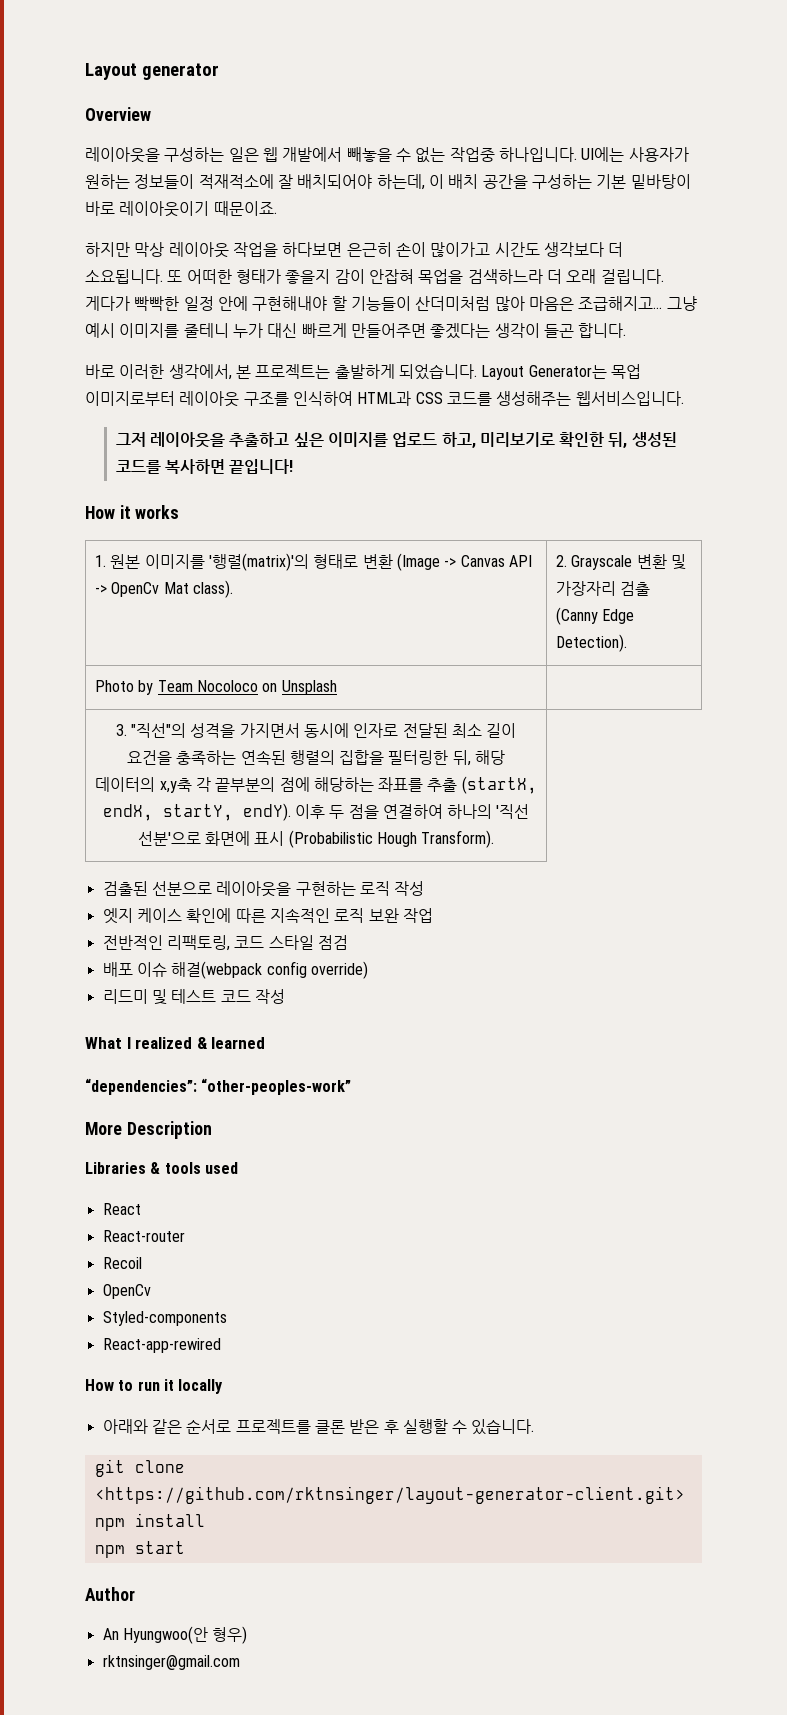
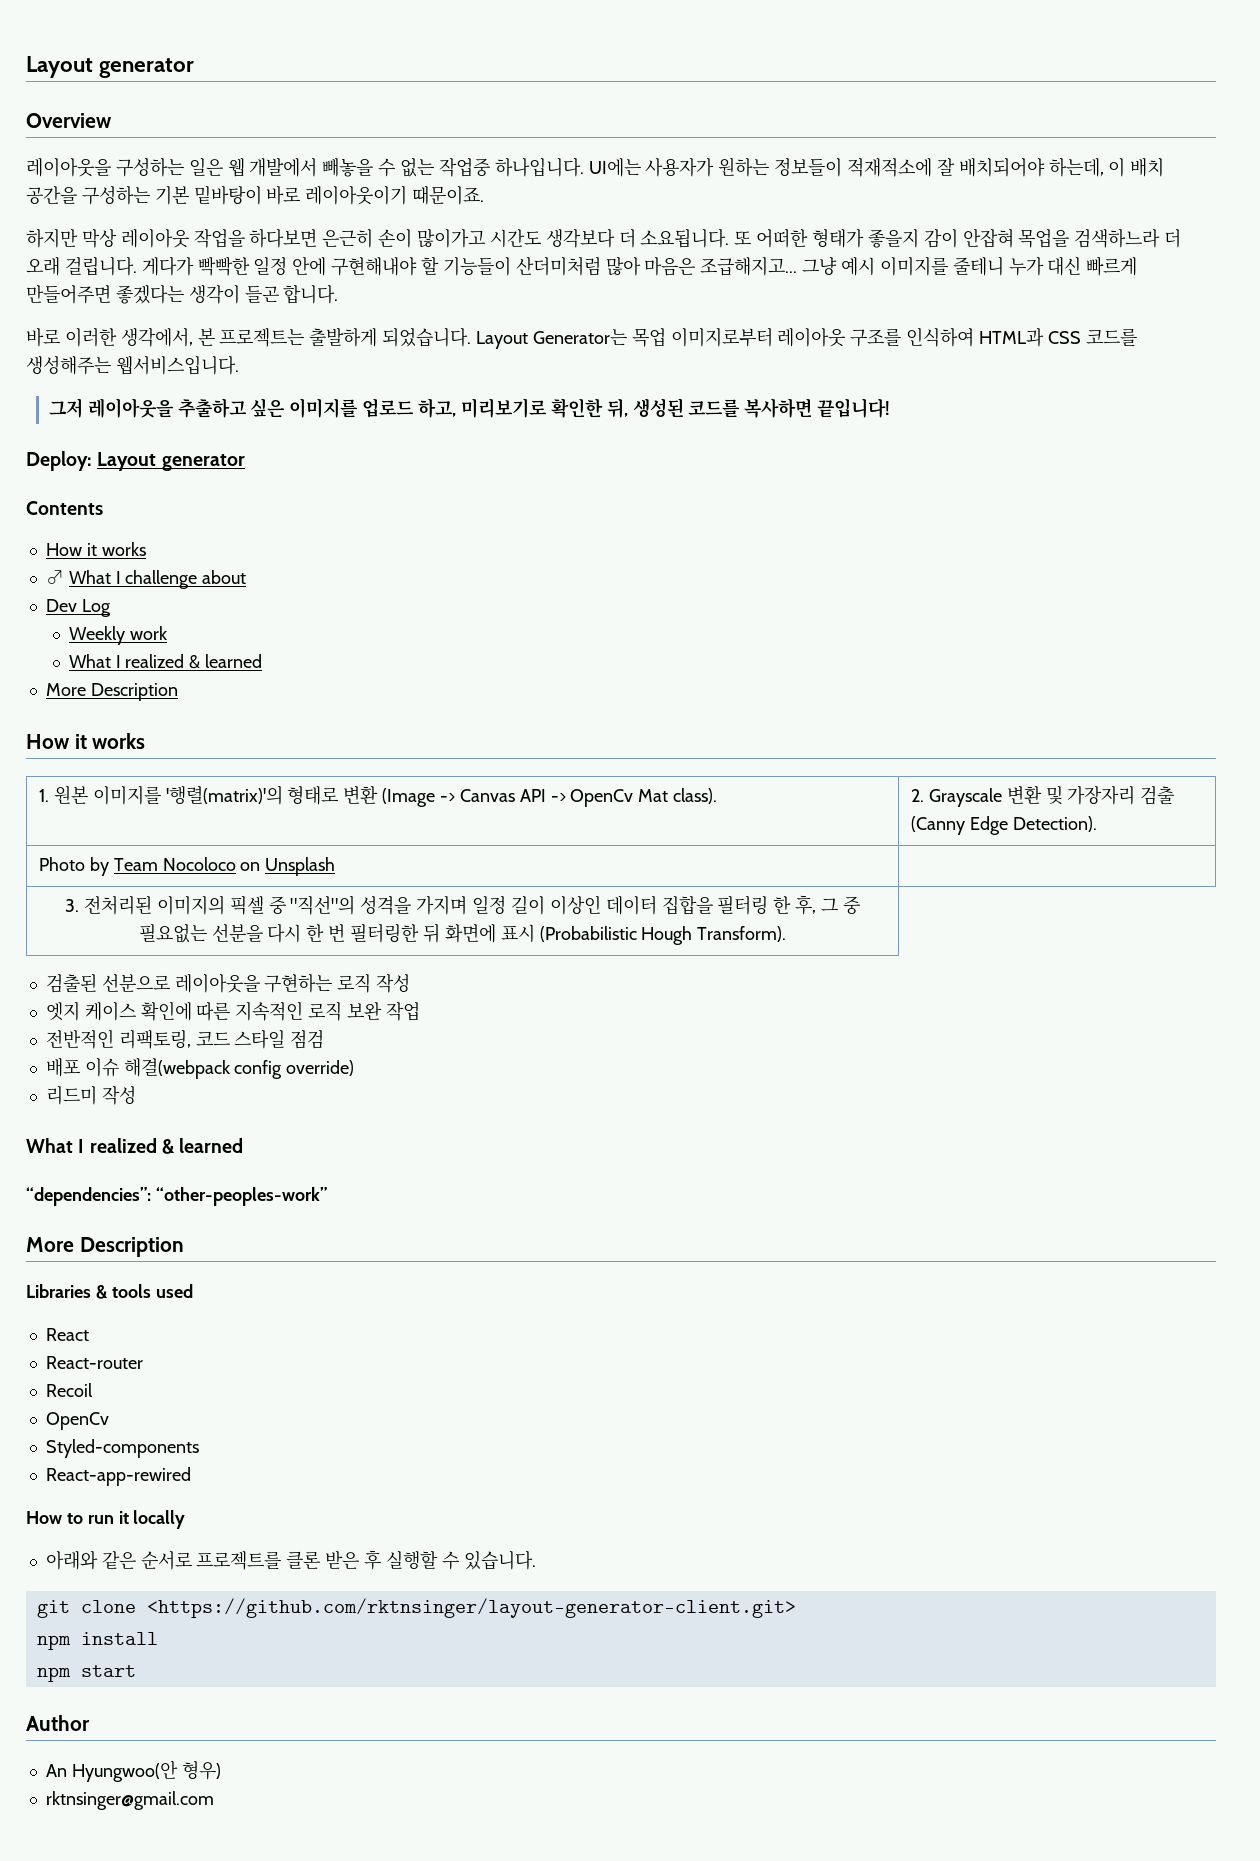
(294, 466) none -> [26,451,245,471] [26,501,103,515] [45,542,146,556] [45,570,247,589] [45,599,111,617] [68,626,167,645] [68,654,263,669] [45,683,178,701] // Deploy: Layout generator // Contents // How it works // ♂ What I challenge about // Dev Log // Weekly work // What I realized & learned // More Description
[131,723,517,738] [126,750,506,766] [95,776,537,794] [102,803,530,821] [137,831,201,846] "직선"의 성격을 가지면서 동시에 인자로 전달된 최소 길이 요건을 충족하는 연속된 행렬의 집합을 필터링한 뒤, 해당 데이터의 x,y축 각 끝부분의 점에 해당하는 좌표를 추출 (startX, endX, startY, endY). 이후 두 점을 연결하여 하나의 '직선 선분'으로 -> [84,895,860,915] [138,923,440,943] 전처리된 이미지의 픽셀 중 "직선"의 성격을 가지며 일정 길이 이상인 데이터 집합을 필터링 한 후, 그 중 필요없는 선분을 다시 한 번 필터링한 뒤
[151,989,251,1005] 및 테스트 코드 -> (97, 1095) none

